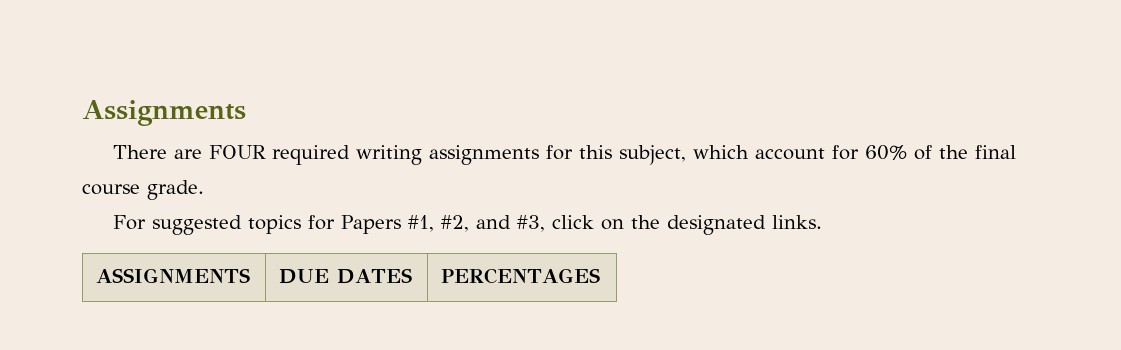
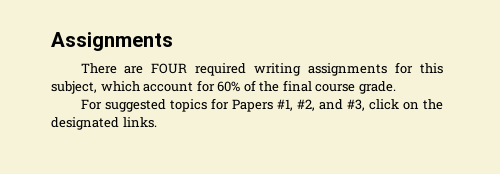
[96,268,251,283] [279,268,413,284] [441,268,601,284] // ASSIGNMENTS | DUE DATES | PERCENTAGES -> (157, 122) none

